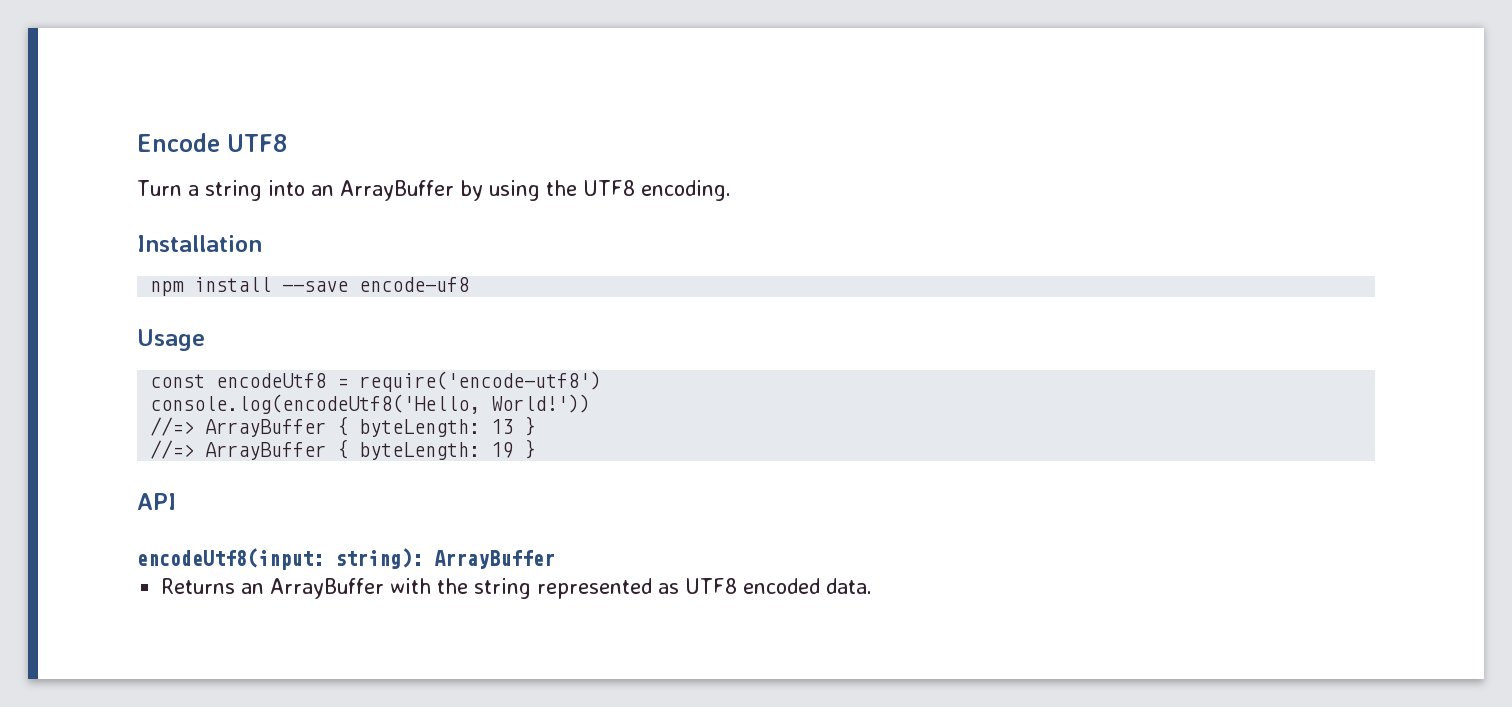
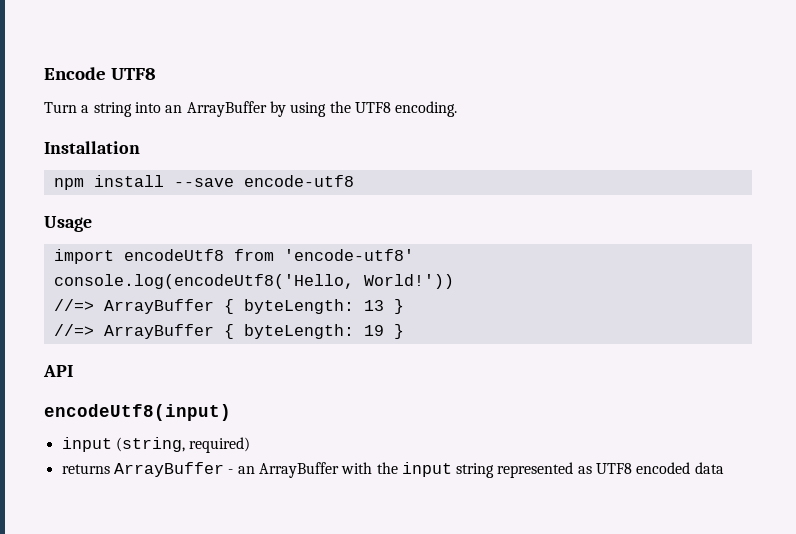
[359,277,470,292] encode-uf8 -> [243,175,354,187] encode-utf8
[150,371,602,392] const encodeUtf8 = require('encode-utf8') -> [53,249,414,264] import encodeUtf8 from 'encode-utf8'
[137,548,555,570] [161,578,236,594] encodeUtf8(input: string): ArrayBuffer // Returns -> [44,404,231,421] [61,437,251,453] [61,462,234,477] encodeUtf8(input) // input (string, required) // returns ArrayBuffer -
(469, 586) none -> [401,462,452,477] input
[826,578,873,594] data. -> [694,462,724,474] data

